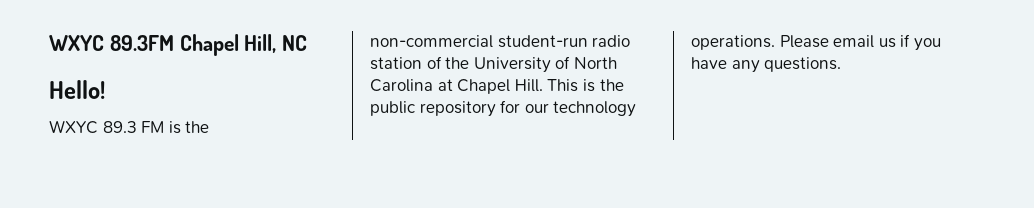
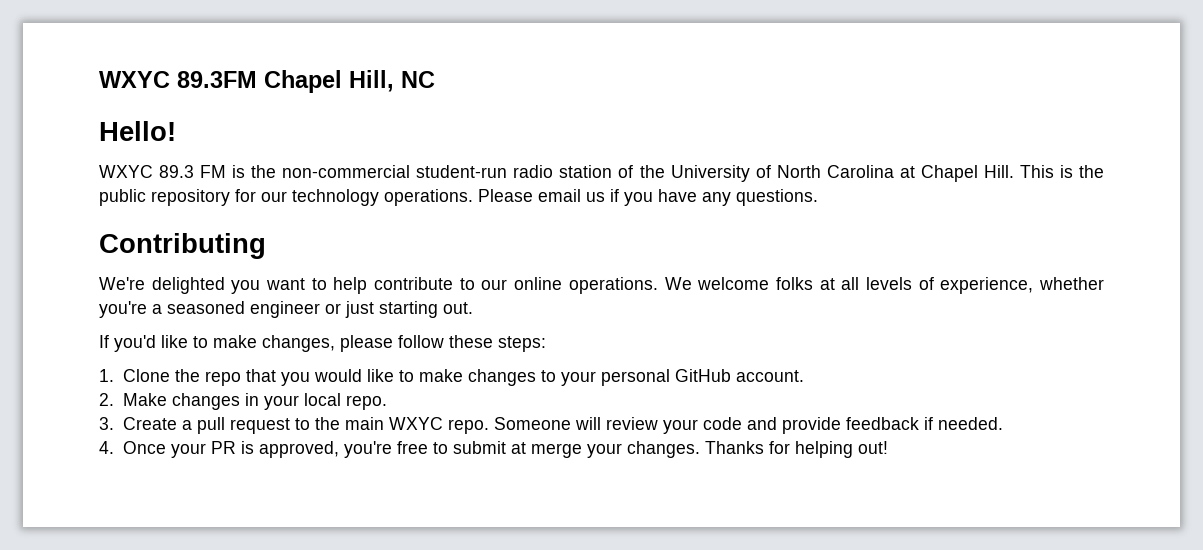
(842, 64) none -> [99,233,266,259] [99,277,1105,294] [99,301,473,318] [99,335,546,352] [99,369,804,386] [99,393,387,410] [99,417,1003,434] [99,441,888,458] // Contributing // We're delighted you want to help contribute to our online operations. We welcome folks at all levels of experience, whether you're a seasoned engineer or just starting out. // If you'd like to make changes, please follow these steps: // 1. Clone the repo that you would like to make changes to your personal GitHub account. // 2. Make changes in your local repo. // 3. Create a pull request to the main WXYC repo. Someone will review your code and provide feedback if needed. // 4. Once your PR is approved, you're free to submit at merge your changes. Thanks for helping out!

